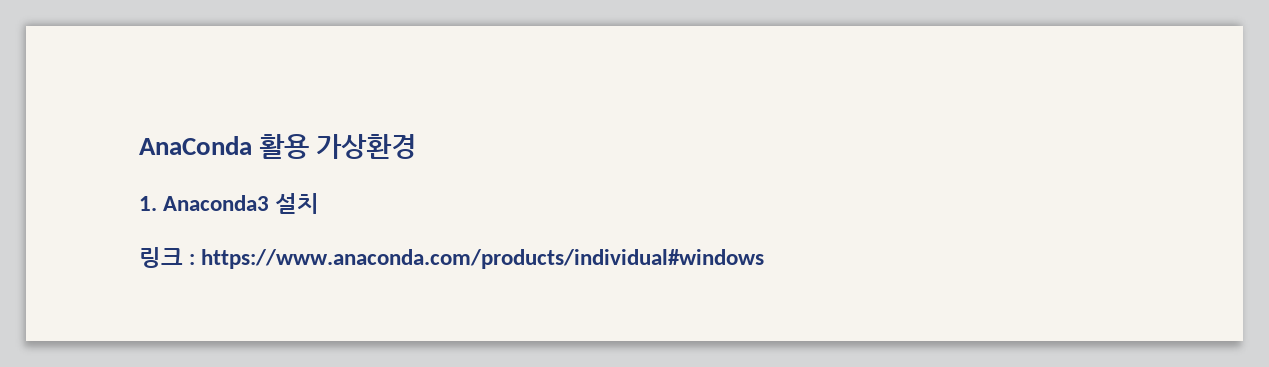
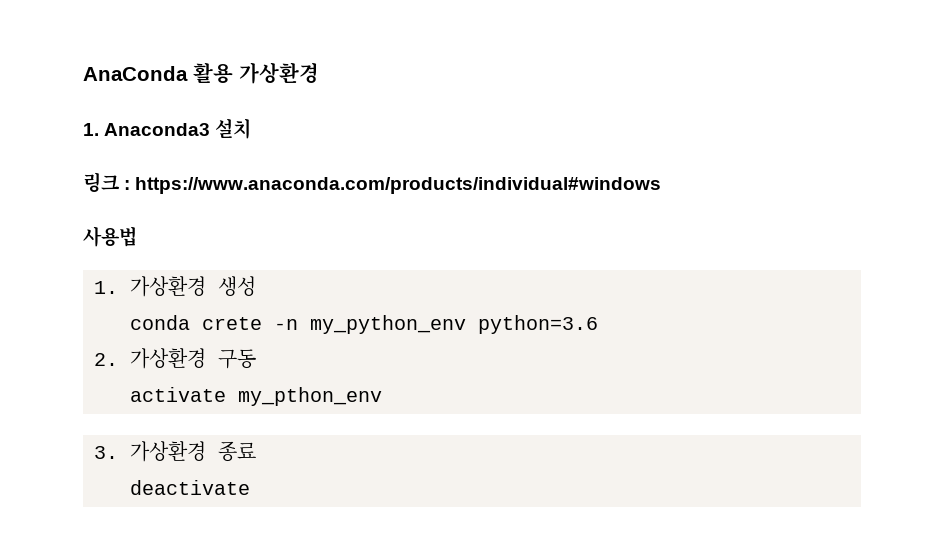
(765, 259) none -> [83,226,137,247] [94,276,257,297] [130,315,599,334] [94,348,257,369] [130,387,383,406] [94,441,257,462] [130,480,251,495] // 사용법 // 1. 가상환경 생성 // conda crete -n my_python_env python=3.6 // 2. 가상환경 구동 // activate my_pthon_env // 3. 가상환경 종료 // deactivate

